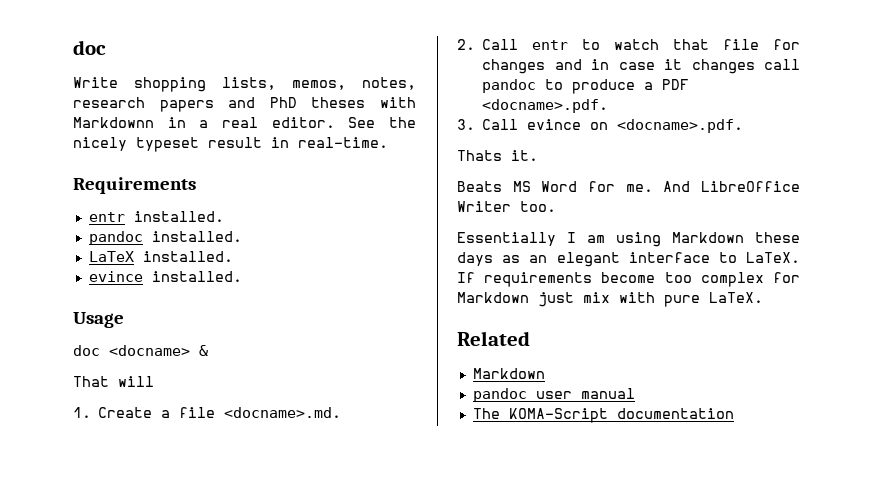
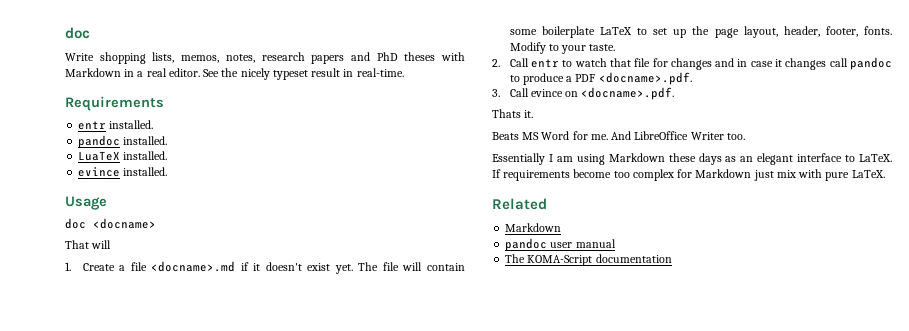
[73,117,154,128] Markdownn -> [65,68,121,77] Markdown
[88,251,134,262] LaTeX -> [78,151,121,161] LuaTeX
[199,345,208,356] & -> (156, 223) none
[224,407,342,418] <docname>.md. -> [151,261,466,274] [509,26,892,38] [509,42,616,54] <docname>.md if it doesn't exist yet. The file will contain some boilerplate LaTeX to set up the page layout, header, footer, fonts. Modify to your taste.

